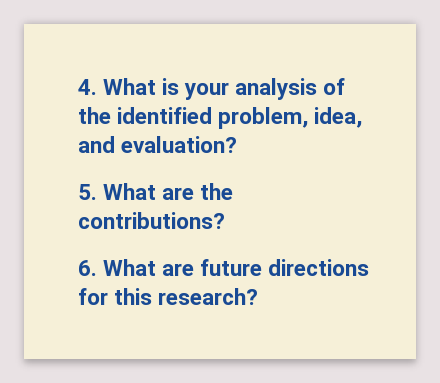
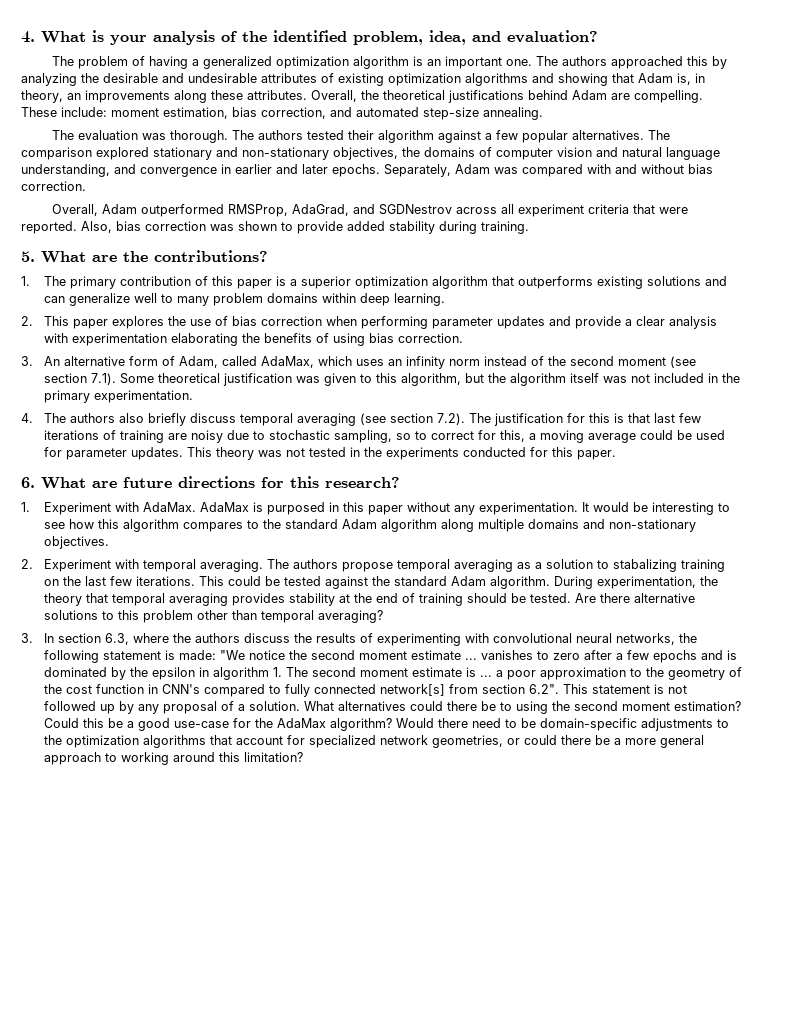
(238, 144) none -> [52,56,728,69] [21,73,705,86] [21,90,703,103] [21,107,543,120] [52,130,671,143] [21,147,720,160] [21,164,713,177] [21,181,86,191] [52,204,689,217] [21,221,529,234] // The problem of having a generalized optimization algorithm is an important one. The authors approached this by analyzing the desirable and undesirable attributes of existing optimization algorithms and showing that Adam is, in theory, an improvements along these attributes. Overall, the theoretical justifications behind Adam are compelling. These include: moment estimation, bias correction, and automated step-size annealing. // The evaluation was thorough. The authors tested their algorithm against a few popular alternatives. The comparison explored stationary and non-stationary objectives, the domains of computer vision and natural language understanding, and convergence in earlier and later epochs. Separately, Adam was compared with and without bias correction. // Overall, Adam outperformed RMSProp, AdaGrad, and SGDNestrov across all experiment criteria that were reported. Also, bias correction was shown to provide added stability during training.
(225, 220) none -> [21,276,727,289] [43,293,445,306] [21,316,717,329] [43,333,463,346] [21,356,696,369] [43,373,740,386] [43,390,193,403] [21,413,701,426] [43,430,725,443] [43,447,616,460] // 1. The primary contribution of this paper is a superior optimization algorithm that outperforms existing solutions and can generalize well to many problem domains within deep learning. // 2. This paper explores the use of bias correction when performing parameter updates and provide a clear analysis with experimentation elaborating the benefits of using bias correction. // 3. An alternative form of Adam, called AdaMax, which uses an infinity norm instead of the second moment (see section 7.1). Some theoretical justification was given to this algorithm, but the algorithm itself was not included in the primary experimentation. // 4. The authors also briefly discuss temporal averaging (see section 7.2). The justification for this is that last few iterations of training are noisy due to stochastic sampling, so to correct for this, a moving average could be used for parameter updates. This theory was not tested in the experiments conducted for this paper.
(259, 296) none -> [21,502,730,515] [43,519,696,532] [43,536,109,549] [21,559,725,572] [43,576,718,589] [43,593,695,606] [43,610,383,623] [21,633,697,646] [43,650,737,663] [43,667,742,680] [43,684,687,697] [43,701,741,714] [43,718,729,731] [43,735,704,748] [43,752,303,765] // 1. Experiment with AdaMax. AdaMax is purposed in this paper without any experimentation. It would be interesting to see how this algorithm compares to the standard Adam algorithm along multiple domains and non-stationary objectives. // 2. Experiment with temporal averaging. The authors propose temporal averaging as a solution to stabalizing training on the last few iterations. This could be tested against the standard Adam algorithm. During experimentation, the theory that temporal averaging provides stability at the end of training should be tested. Are there alternative solutions to this problem other than temporal averaging? // 3. In section 6.3, where the authors discuss the results of experimenting with convolutional neural networks, the following statement is made: "We notice the second moment estimate ... vanishes to zero after a few epochs and is dominated by the epsilon in algorithm 1. The second moment estimate is ... a poor approximation to the geometry of the cost function in CNN's compared to fully connected network[s] from section 6.2". This statement is not followed up by any proposal of a solution. What alternatives could there be to using the second moment estimation? Could this be a good use-case for the AdaMax algorithm? Would there need to be domain-specific adjustments to the optimization algorithms that account for specialized network geometries, or could there be a more general approach to working around this limitation?

